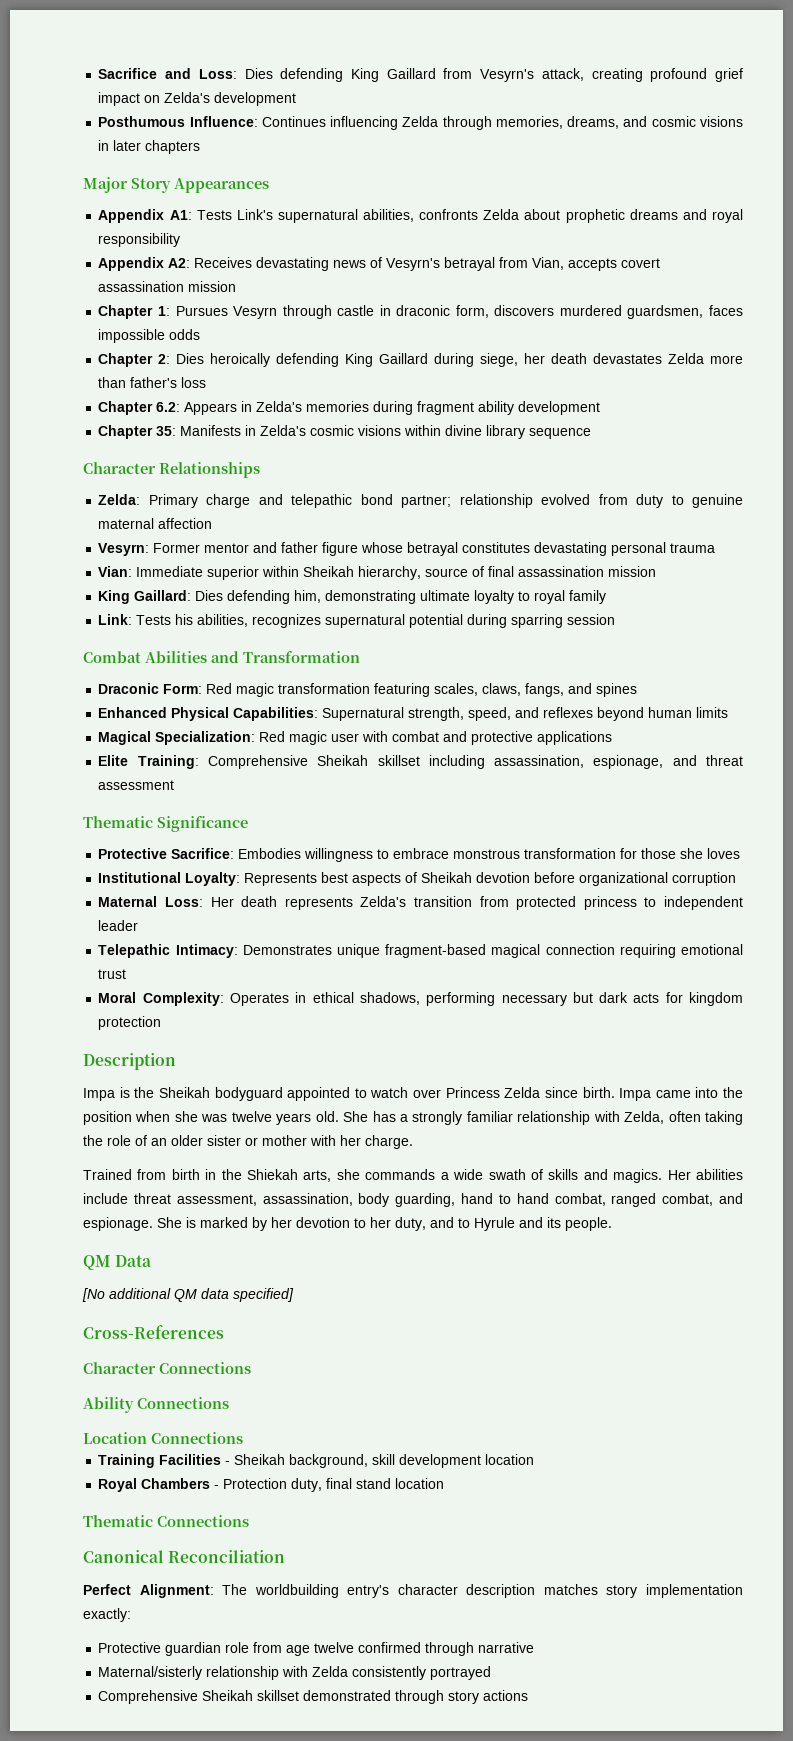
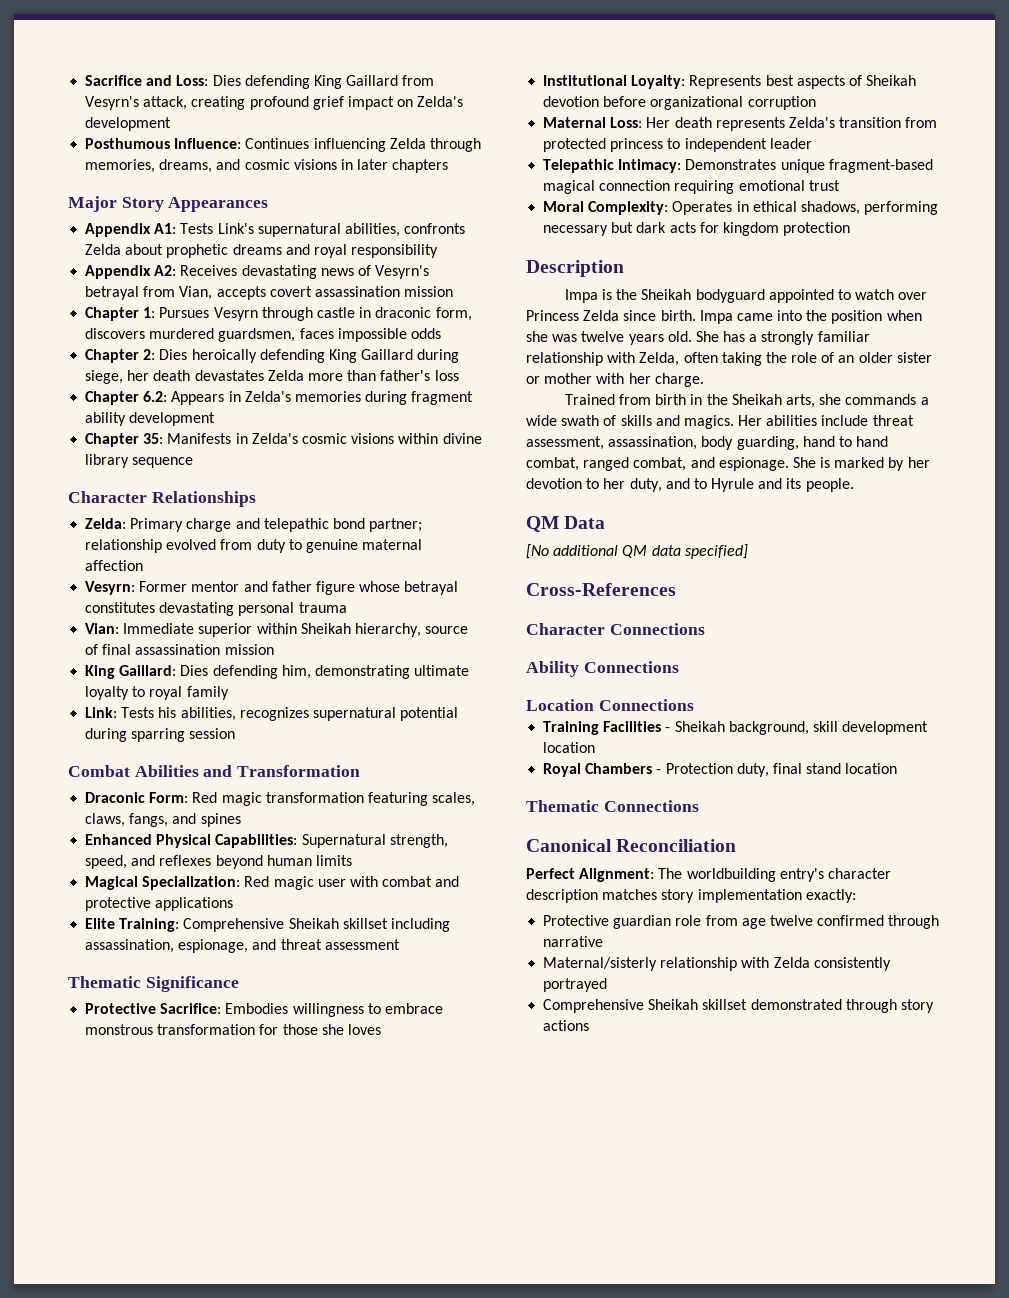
[247,1169,299,1180] Shiekah -> [731,394,782,405] Sheikah

